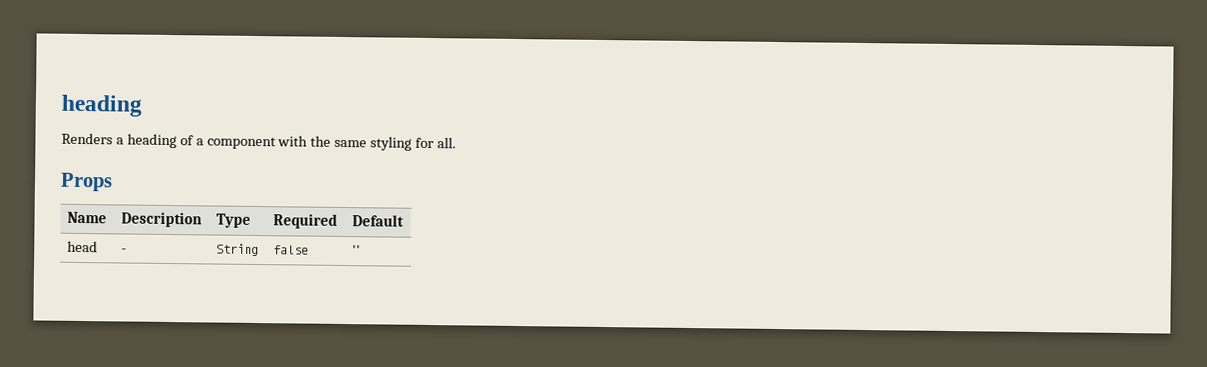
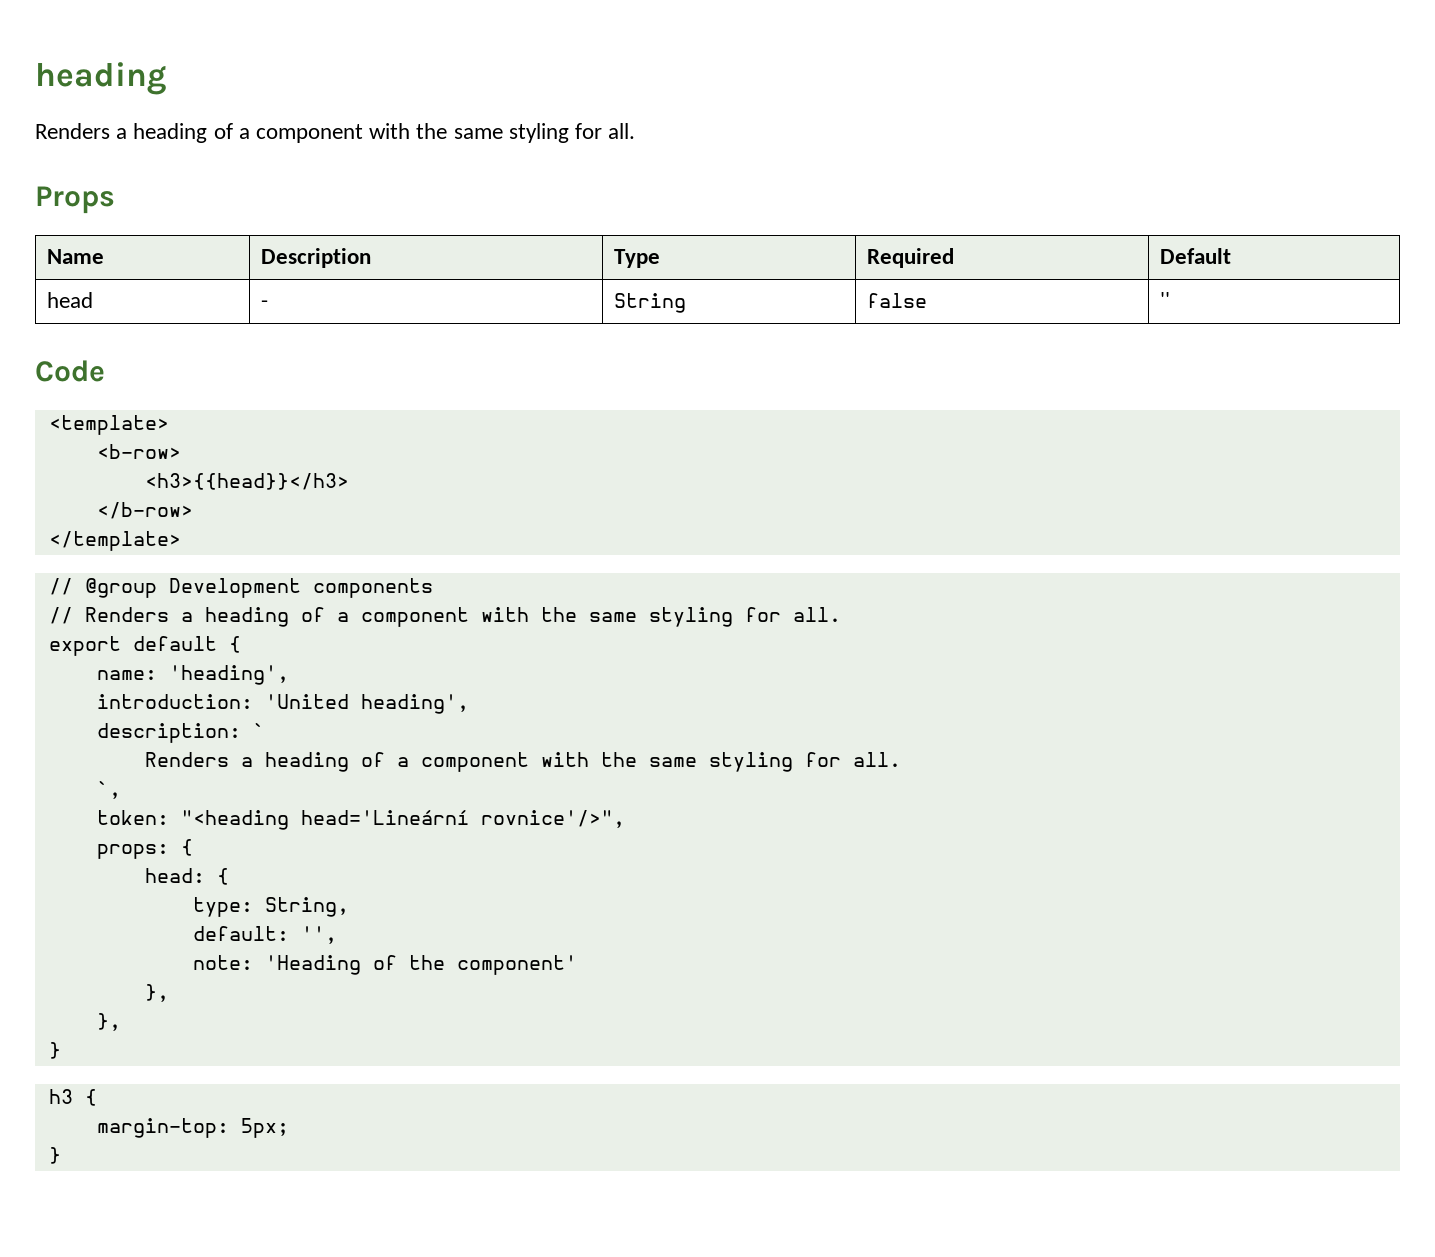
(362, 250) none -> [35,360,105,382] [48,415,169,435] [96,444,181,459] [144,473,349,490] [96,502,193,519] [48,531,181,551] [48,578,433,598] [48,607,841,627] [48,636,241,656] [96,665,289,685] [96,694,469,714] [96,723,265,743] [144,752,901,772] [96,781,121,799] [96,810,625,830] [96,839,193,859] [144,868,229,885] [192,897,349,917] [192,926,337,944] [192,955,577,975] [144,984,169,1002] [96,1013,121,1031] [48,1042,61,1059] [48,1089,97,1106] [96,1118,289,1138] [48,1147,61,1164] // Code // <template> // <b-row> // <h3>{{head}}</h3> // </b-row> // </template> // // @group Development components // // Renders a heading of a component with the same styling for all. // export default { // name: 'heading', // introduction: 'United heading', // description: ` // Renders a heading of a component with the same styling for all. // `, // token: "<heading head='Lineární rovnice'/>", // props: { // head: { // type: String, // default: '', // note: 'Heading of the component' // }, // }, // } // h3 { // margin-top: 5px; // }

